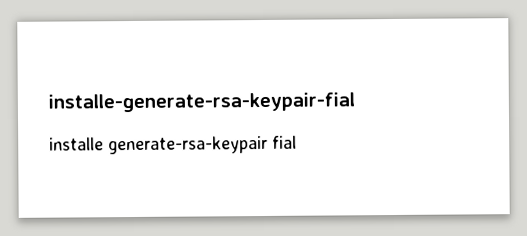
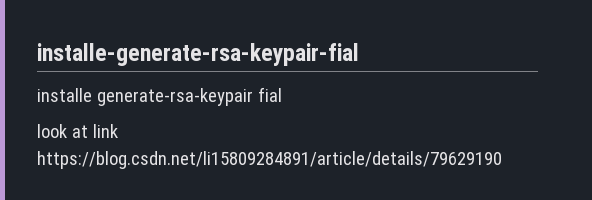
(297, 142) none -> [37,124,118,138] [37,151,502,169] // look at link https://blog.csdn.net/li15809284891/article/details/79629190

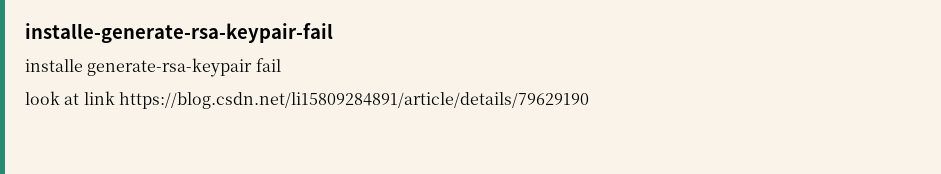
[37,43,359,66] installe-generate-rsa-keypair-fial -> [25,23,333,43] installe-generate-rsa-keypair-fail
[257,87,282,102] fial -> [255,58,281,72] fail

